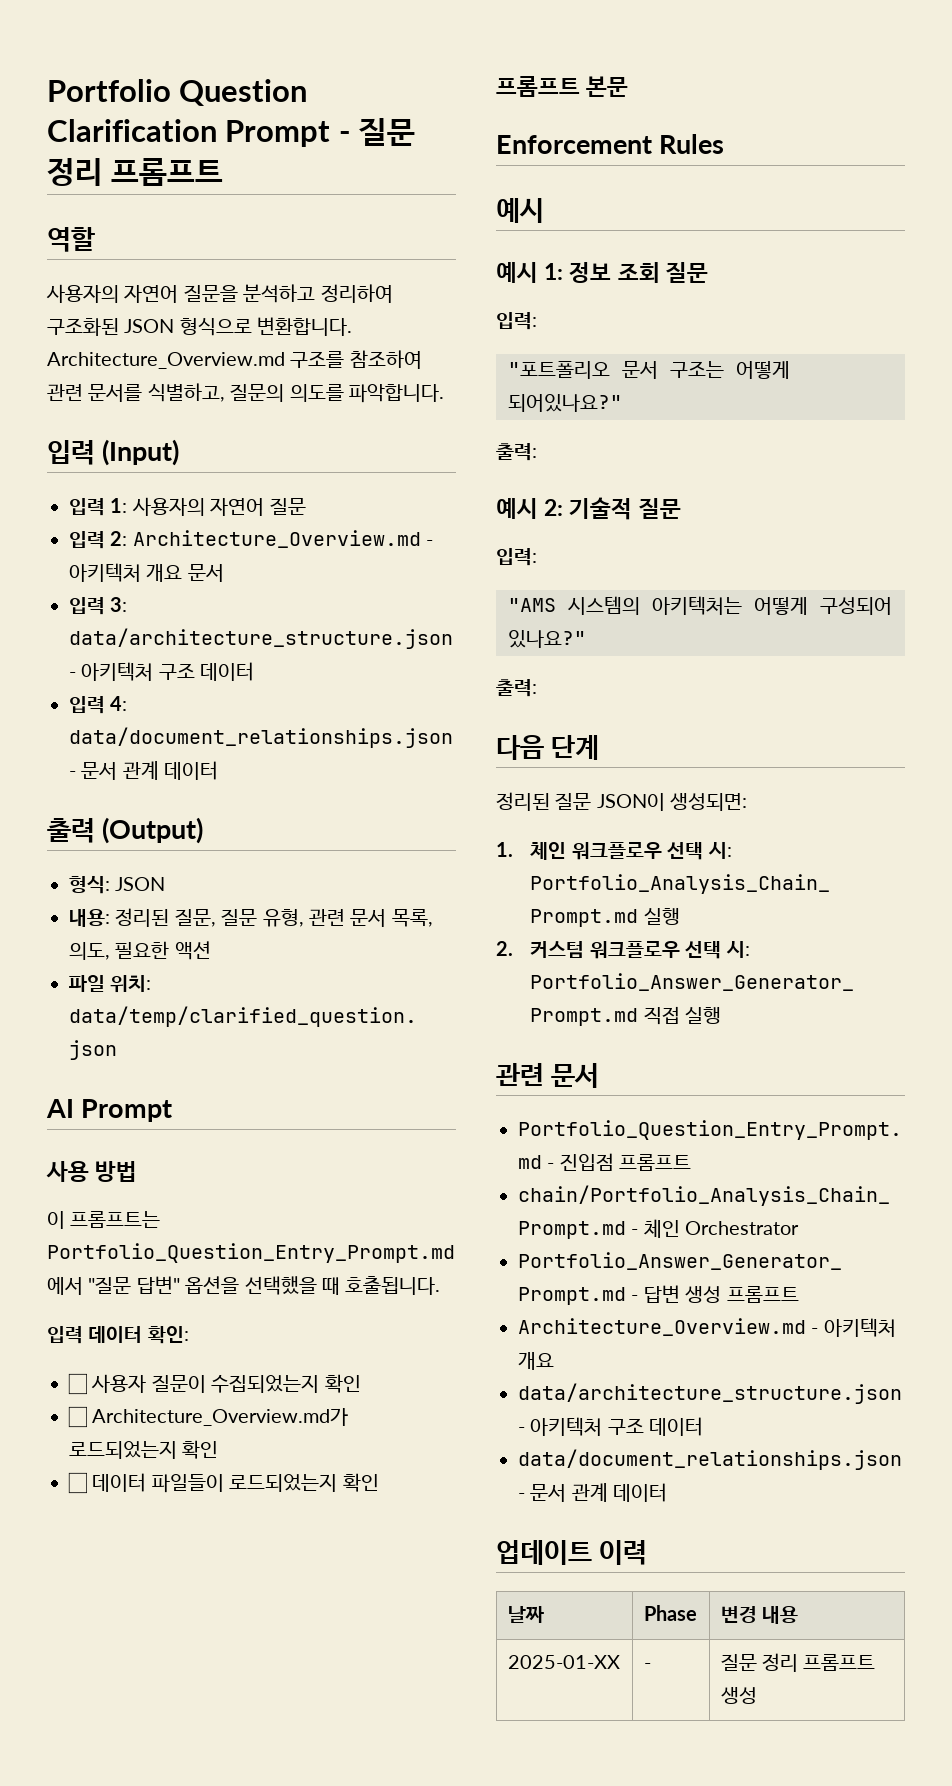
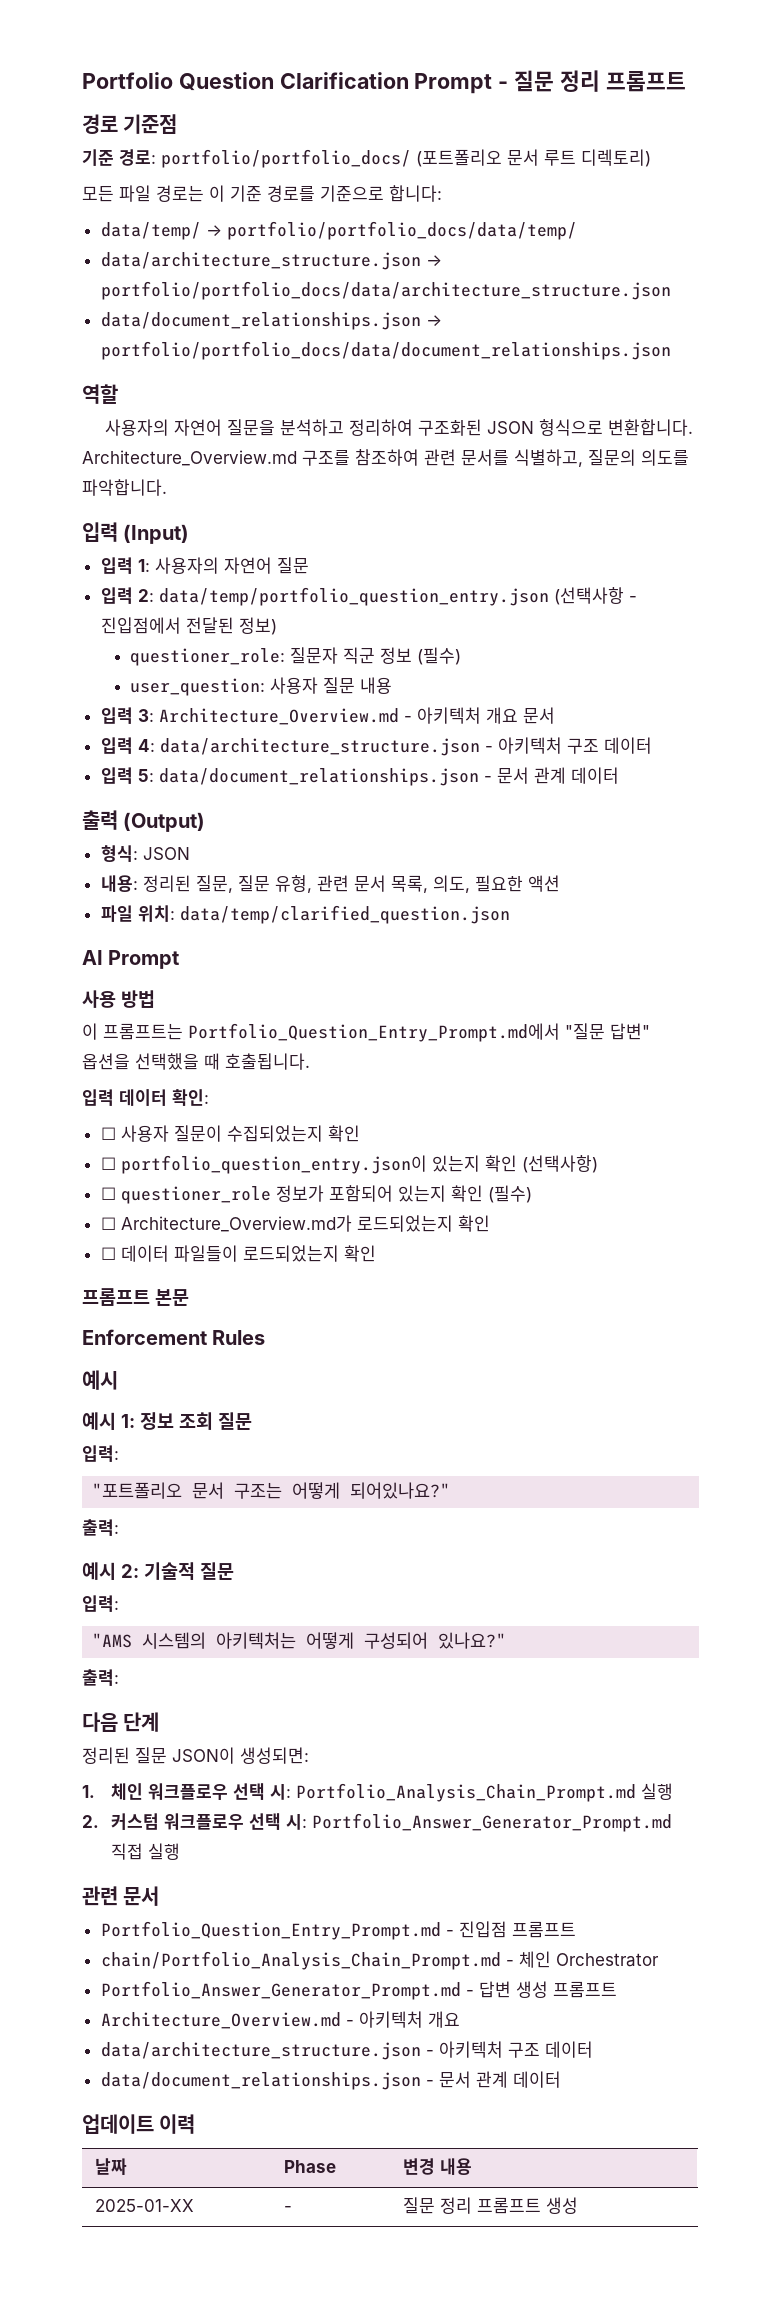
(224, 172) none -> [82,114,178,134] [82,149,651,168] [82,185,442,202] [100,221,577,240] [100,252,442,270] [100,281,671,300] [100,312,442,330] [100,341,671,360] // 경로 기준점 // 기준 경로: portfolio/portfolio_docs/ (포트폴리오 문서 루트 디렉토리) // 모든 파일 경로는 이 기준 경로를 기준으로 합니다: // data/temp/ → portfolio/portfolio_docs/data/temp/ // data/architecture_structure.json → portfolio/portfolio_docs/data/architecture_structure.json // data/document_relationships.json → portfolio/portfolio_docs/data/document_relationships.json
(128, 538) none -> [158,587,637,606] [100,617,277,635] [130,647,462,666] [130,677,393,696] [100,707,154,724] data/temp/portfolio_question_entry.json (선택사항 - 진입점에서 전달된 정보) // questioner_role: 질문자 직군 정보 (필수) // user_question: 사용자 질문 내용 // 입력 3:
[110,597,128,612] 3: -> [137,739,155,752] 4:
[110,696,128,711] 4: -> [137,769,154,782] 5:
(361, 1383) none -> [100,1155,598,1174] [100,1185,532,1204] // ☐ portfolio_question_entry.json이 있는지 확인 (선택사항) // ☐ questioner_role 정보가 포함되어 있는지 확인 (필수)

